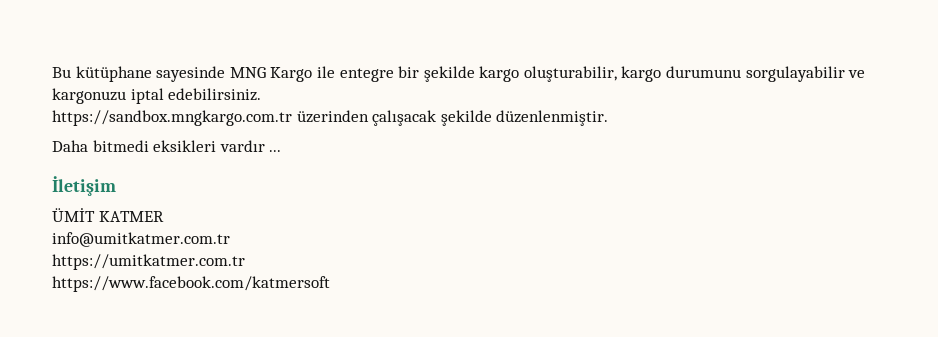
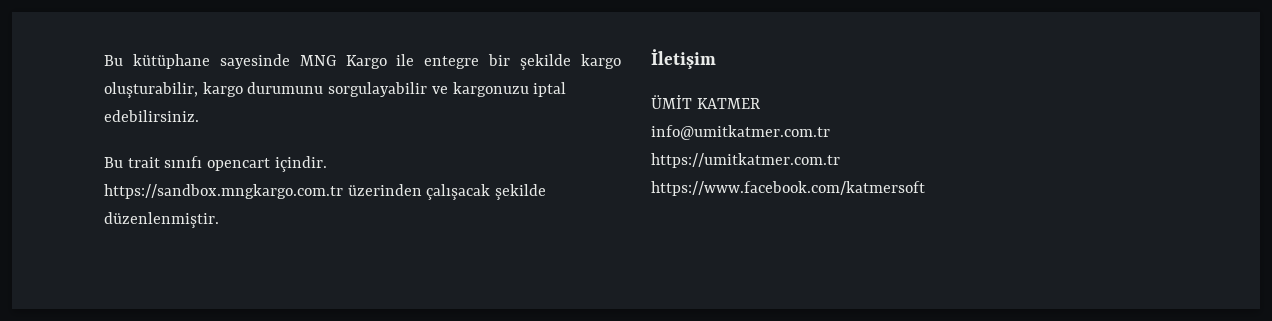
(262, 94) none -> [104,156,327,172] // Bu trait sınıfı opencart içindir.
[52,140,282,152] // Daha bitmedi eksikleri vardır ... -> (219, 220) none

